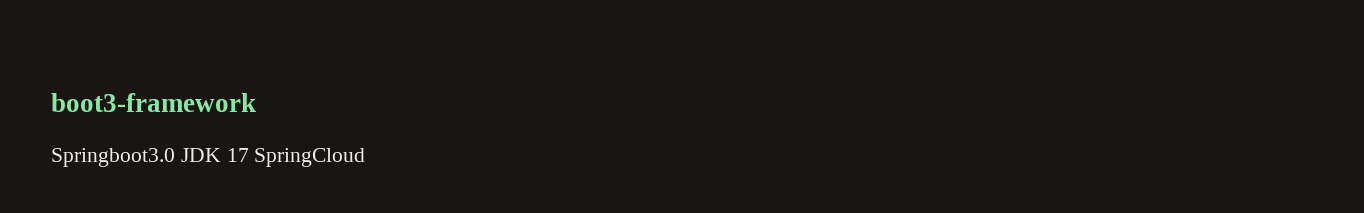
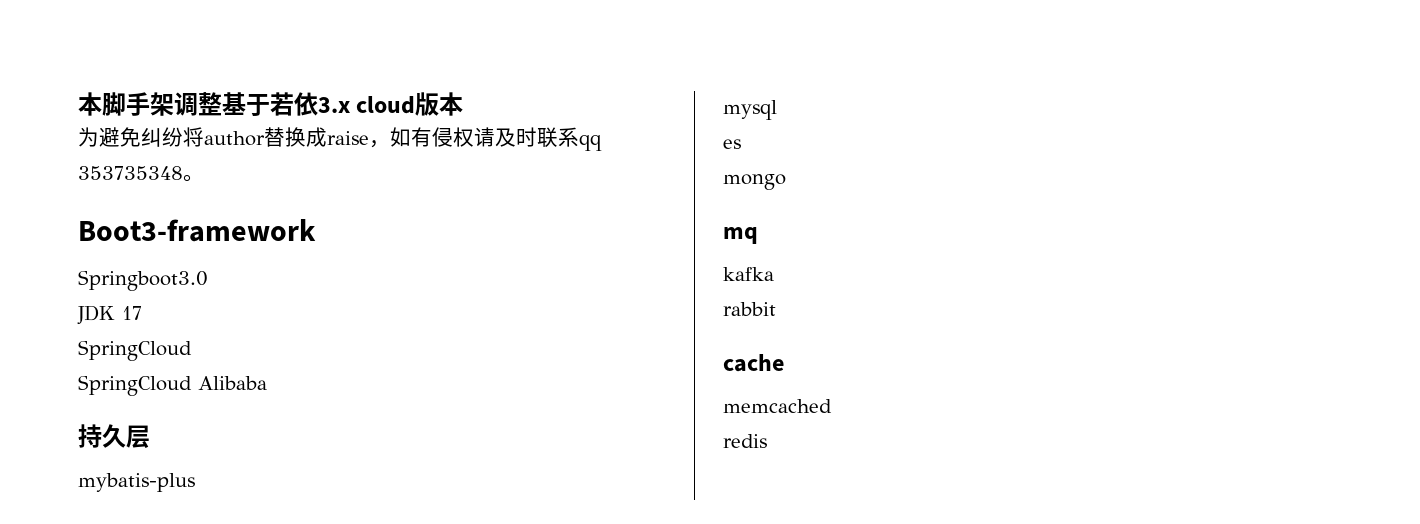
[51,93,256,112] boot3-framework -> [78,92,464,116] [78,127,602,151] [78,166,204,182] [78,219,316,242] 本脚手架调整基于若依3.x cloud版本 // 为避免纠纷将author替换成raise，如有侵权请及时联系qq 353735348。 // Boot3-framework
(175, 157) none -> (208, 280) //
[254,148,366,167] SpringCloud -> [78,340,192,361] [78,375,267,396] [78,424,150,449] [78,473,195,492] [723,100,777,120] [723,139,741,149] [723,174,786,190] [723,227,758,244] [723,267,774,281] [723,302,776,316] [723,354,784,372] [723,399,832,413] [723,434,767,448] // SpringCloud // SpringCloud Alibaba // 持久层 // mybatis-plus // mysql // es // mongo // mq // kafka // rabbit // cache // memcached // redis

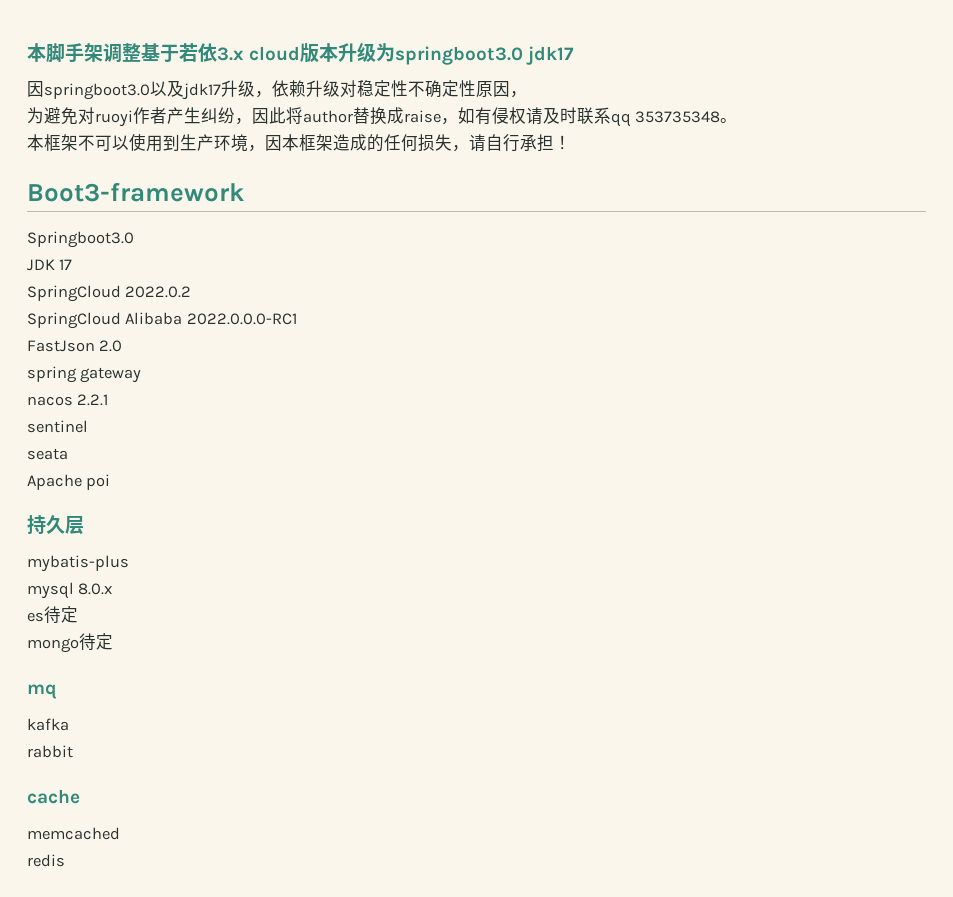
[78,127,183,147] // 为避免纠纷 -> [338,42,575,65] [27,80,527,100] [27,107,286,127] 升级为springboot3.0 jdk17 // 因springboot3.0以及jdk17升级，依赖升级对稳定性不确定性原因， // 为避免对ruoyi作者产生纠纷，因此
(204, 178) none -> [27,134,571,152] // 本框架不可以使用到生产环境，因本框架造成的任何损失，请自行承担！
(192, 350) none -> [125,286,192,298] 2022.0.2
(267, 383) none -> [186,313,297,325] [27,340,123,352] [27,366,142,383] [27,394,109,406] [27,420,88,433] [27,448,68,460] [27,474,111,490] 2022.0.0.0-RC1 // FastJson 2.0 // spring gateway // nacos 2.2.1 // sentinel // seata // Apache poi
(777, 110) none -> [78,583,113,595] 8.0.x
(741, 144) none -> [44,606,78,624] 待定
(786, 182) none -> [79,633,113,651] 待定

